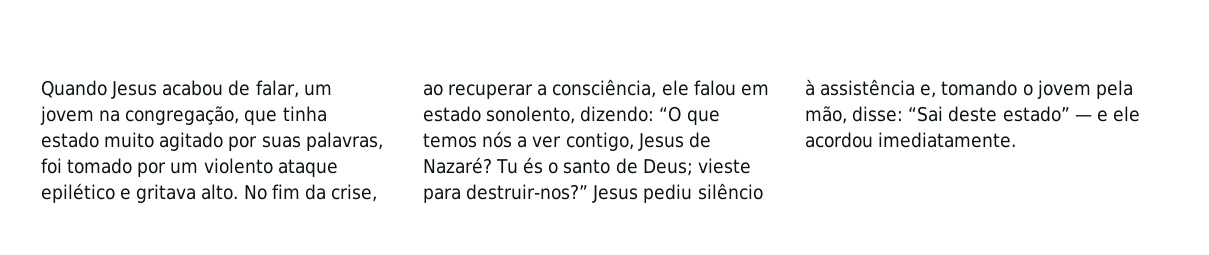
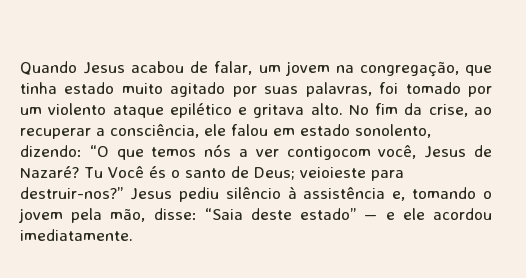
[565,132,634,151] contigo, -> [286,145,417,160] contigocom você,
(519, 166) none -> [107,166,144,178] Você
[697,158,751,174] vieste -> [299,167,366,178] veioieste
[908,106,944,122] “Sai -> [204,208,243,220] “Saia

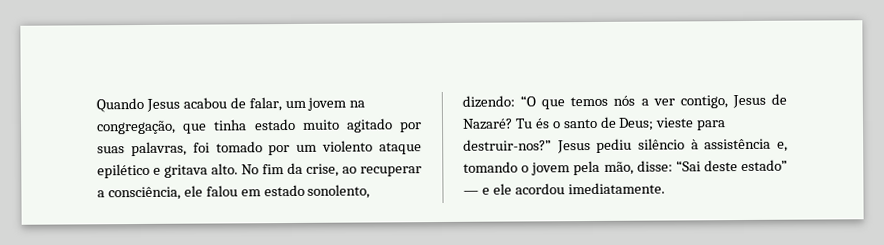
[286,145,417,160] contigocom você, -> [679,95,728,109] contigo,
[107,166,144,178] Você -> (533, 123) none
[299,167,366,178] veioieste -> [655,117,695,128] vieste
[204,208,243,220] “Saia -> [675,160,701,172] “Sai

